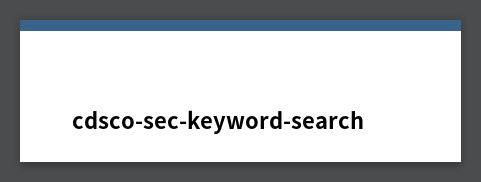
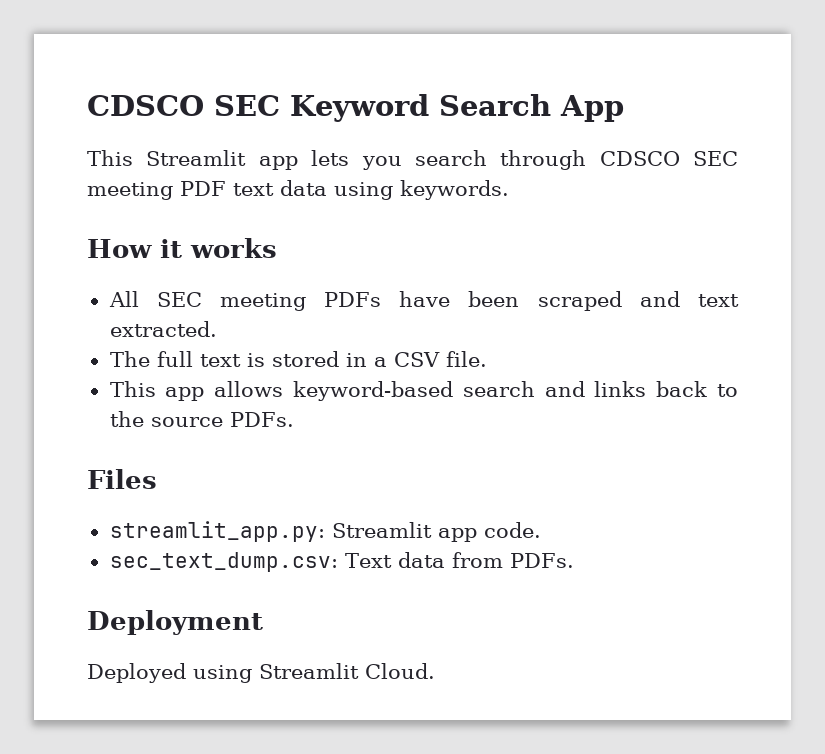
[72,110,364,134] cdsco-sec-keyword-search -> [87,94,624,122] [87,150,738,170] [87,180,509,200] [87,238,277,258] [108,291,739,311] [109,321,217,337] [109,351,487,367] [109,381,738,401] [109,411,294,427] [87,469,157,489] [109,521,541,542] [109,552,574,572] [87,610,263,635] [87,663,435,683] CDSCO SEC Keyword Search App // This Streamlit app lets you search through CDSCO SEC meeting PDF text data using keywords. // How it works // All SEC meeting PDFs have been scraped and text extracted. // The full text is stored in a CSV file. // This app allows keyword-based search and links back to the source PDFs. // Files // streamlit_app.py: Streamlit app code. // sec_text_dump.csv: Text data from PDFs. // Deployment // Deployed using Streamlit Cloud.

